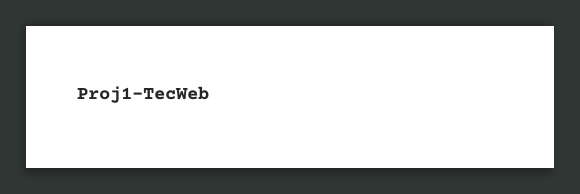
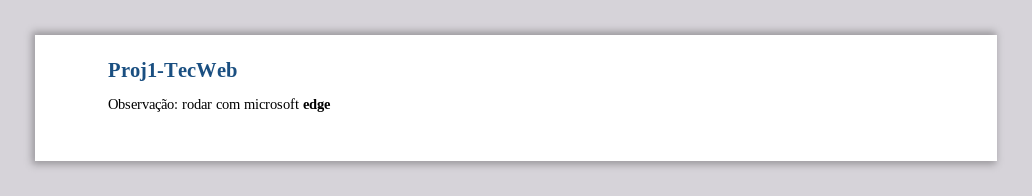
(209, 94) none -> [108,98,331,112] // Observação: rodar com microsoft edge

